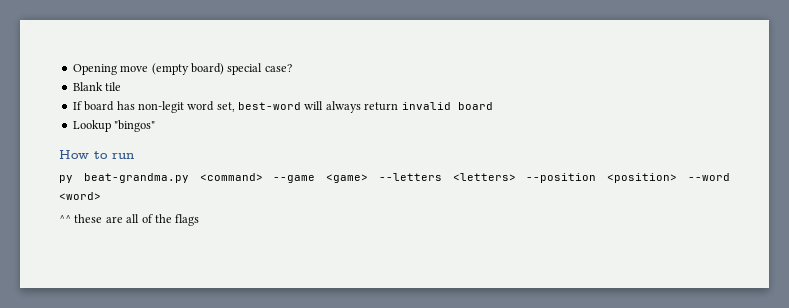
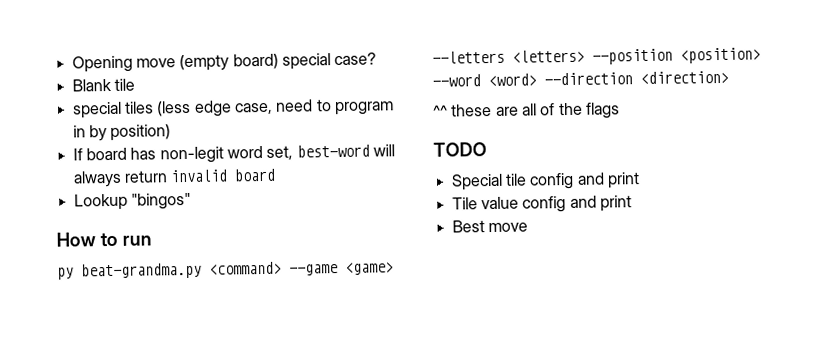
(122, 86) none -> [72,99,394,119] [72,124,172,142] // special tiles (less edge case, need to program in by position)
(101, 196) none -> [544,70,729,86] --direction <direction>
(200, 220) none -> [433,142,487,157] [450,172,640,191] [451,195,632,213] [451,220,528,233] // TODO // Special tile config and print // Tile value config and print // Best move

